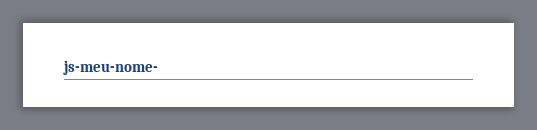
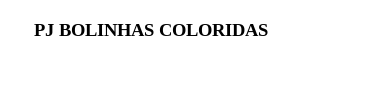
[63,60,158,75] js-meu-nome- -> [34,24,268,36] PJ BOLINHAS COLORIDAS

